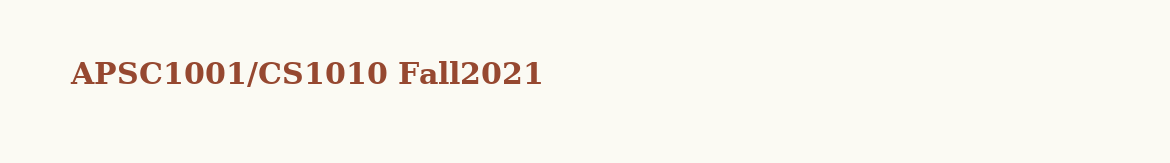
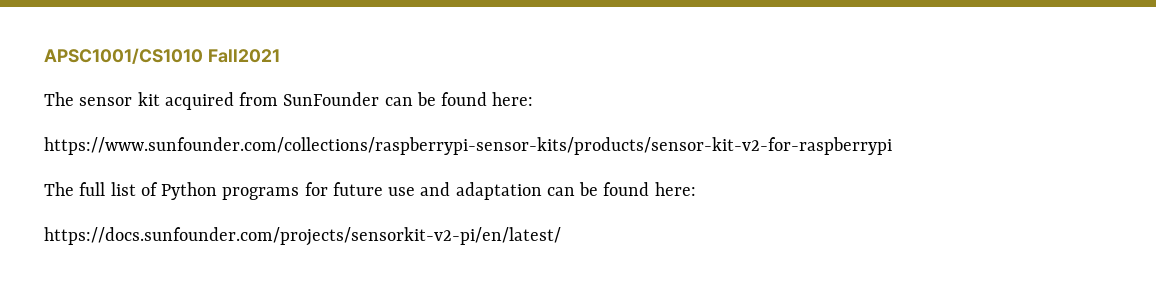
(544, 72) none -> [44,92,534,110] [44,137,892,155] [44,182,696,200] [44,227,561,246] // The sensor kit acquired from SunFounder can be found here: // https://www.sunfounder.com/collections/raspberrypi-sensor-kits/products/sensor-kit-v2-for-raspberrypi // The full list of Python programs for future use and adaptation can be found here: // https://docs.sunfounder.com/projects/sensorkit-v2-pi/en/latest/

